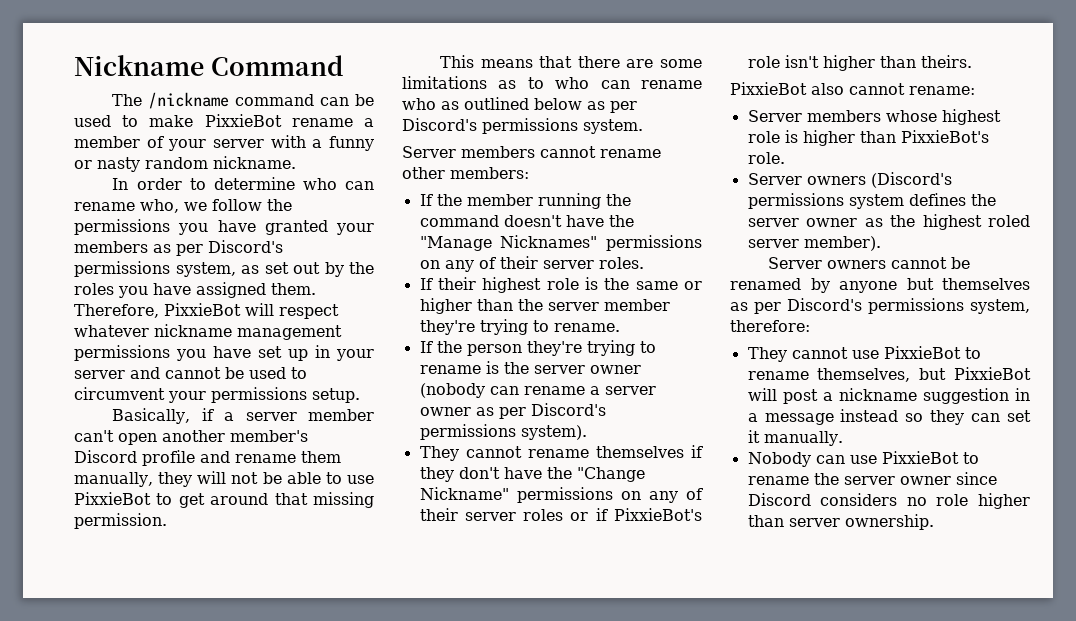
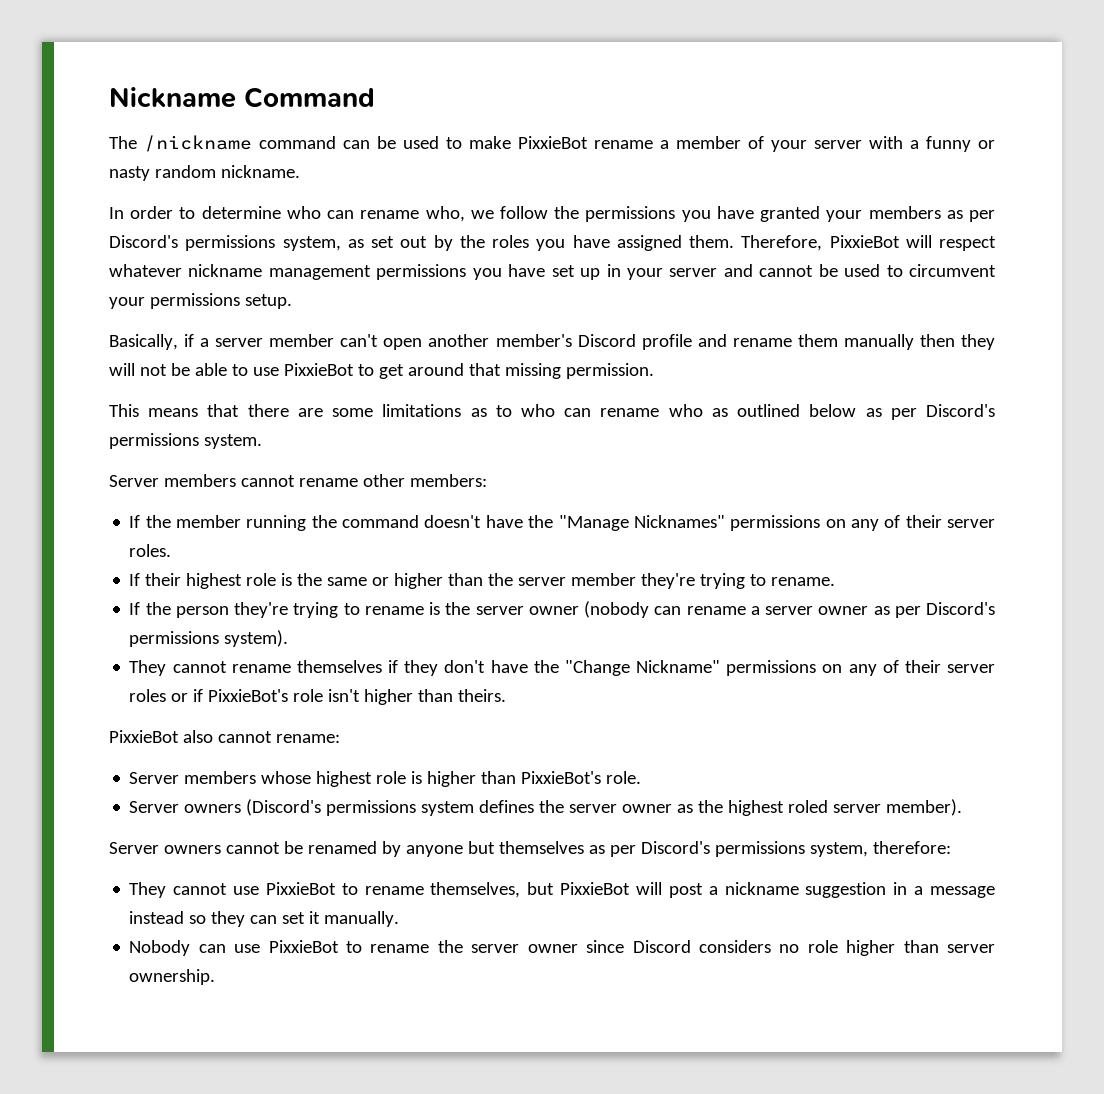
[74,472,153,487] manually, -> [843,334,955,350] manually then

